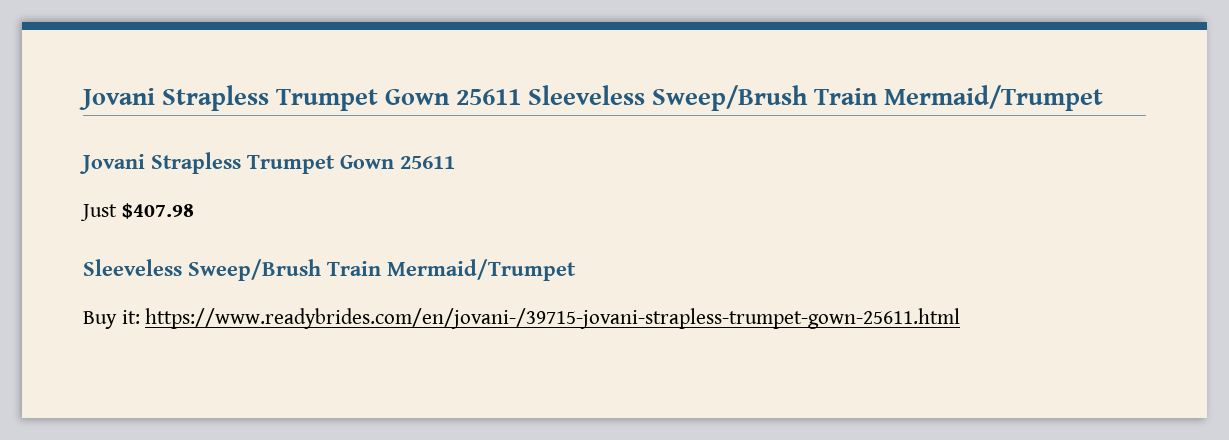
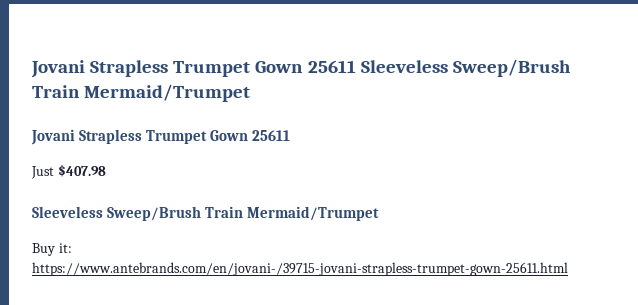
[145,308,961,329] https://www.readybrides.com/en/jovani-/39715-jovani-strapless-trumpet-gown-25611.html -> [32,262,568,276] https://www.antebrands.com/en/jovani-/39715-jovani-strapless-trumpet-gown-25611.html

